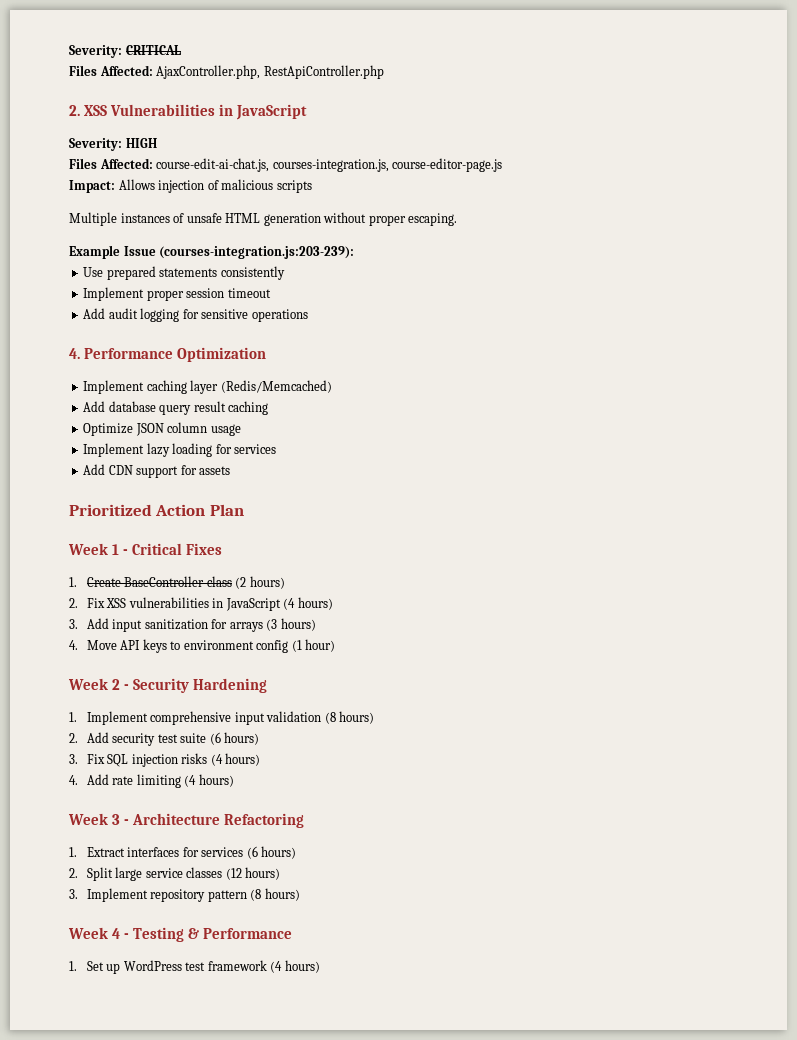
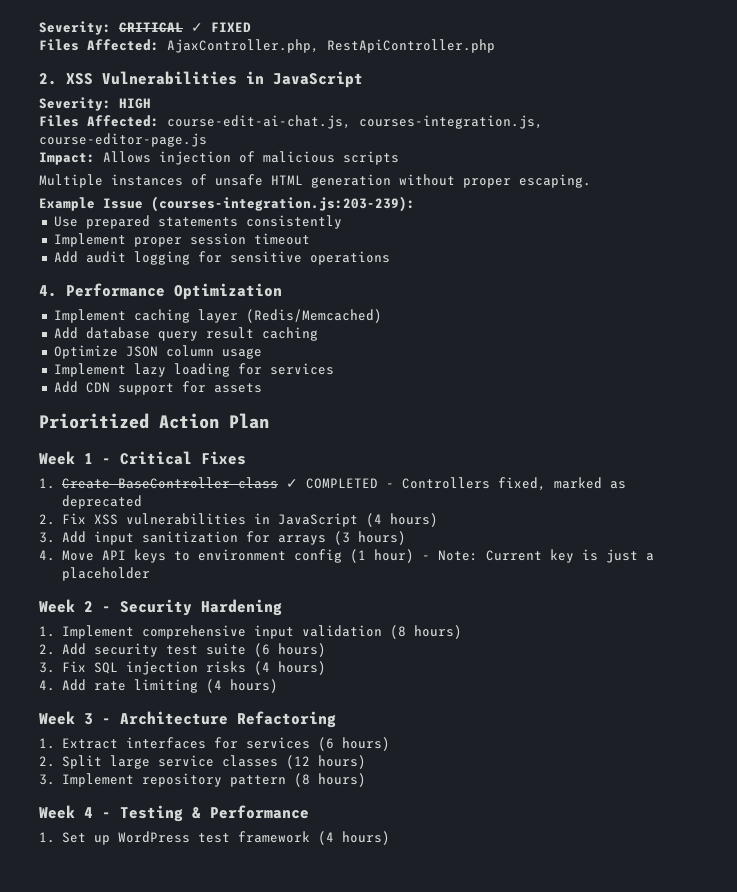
(181, 50) none -> [191,22,251,32] ✓ FIXED
[235,576,285,589] (2 hours) -> [285,477,626,491] [61,495,142,509] ✓ COMPLETED - Controllers fixed, marked as deprecated
(336, 645) none -> [421,549,654,563] [61,567,150,581] - Note: Current key is just a placeholder

